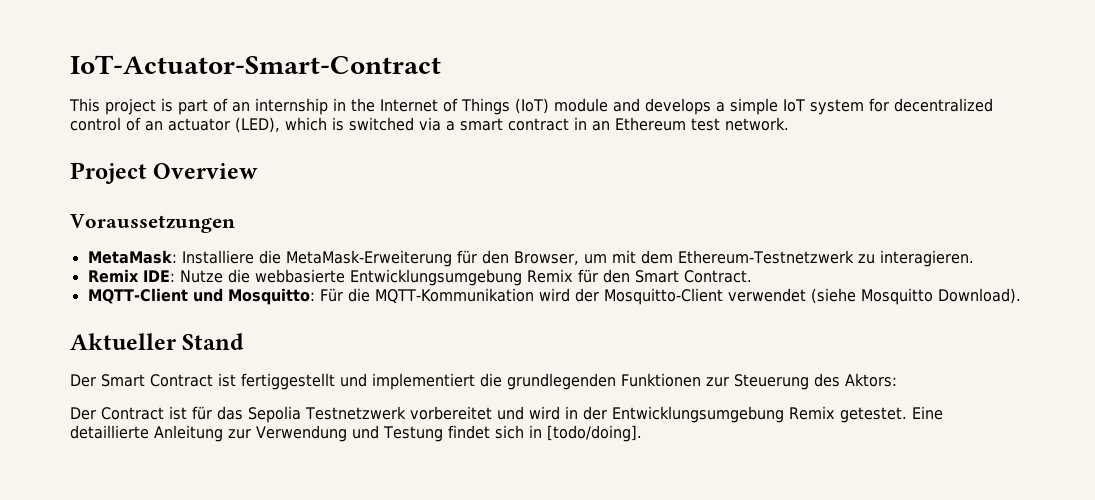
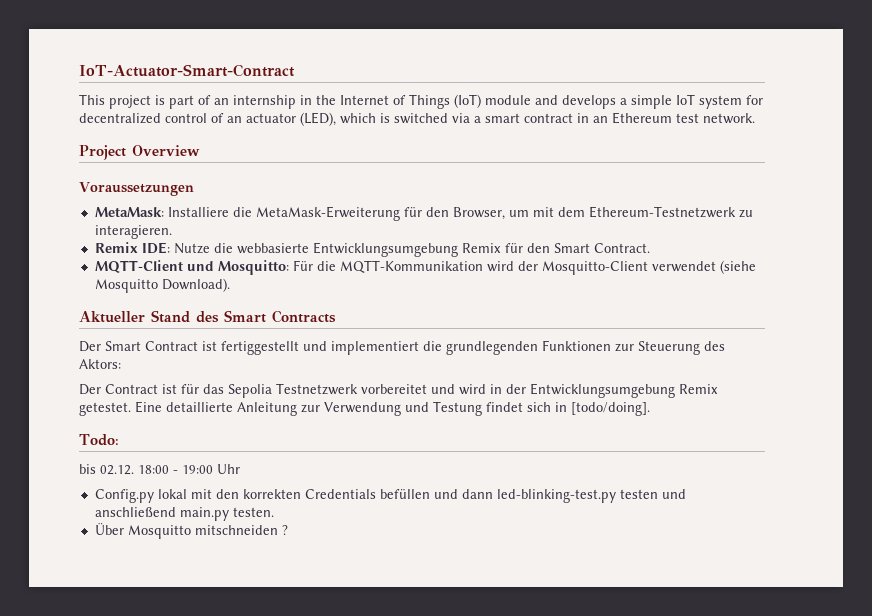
(245, 341) none -> [196,310,336,323] des Smart Contracts
(642, 433) none -> [79,434,119,446] [79,464,240,475] [94,489,686,503] [94,507,274,521] [94,523,288,539] // Todo: // bis 02.12. 18:00 - 19:00 Uhr // Config.py lokal mit den korrekten Credentials befüllen und dann led-blinking-test.py testen und anschließend main.py testen. // Über Mosquitto mitschneiden ?

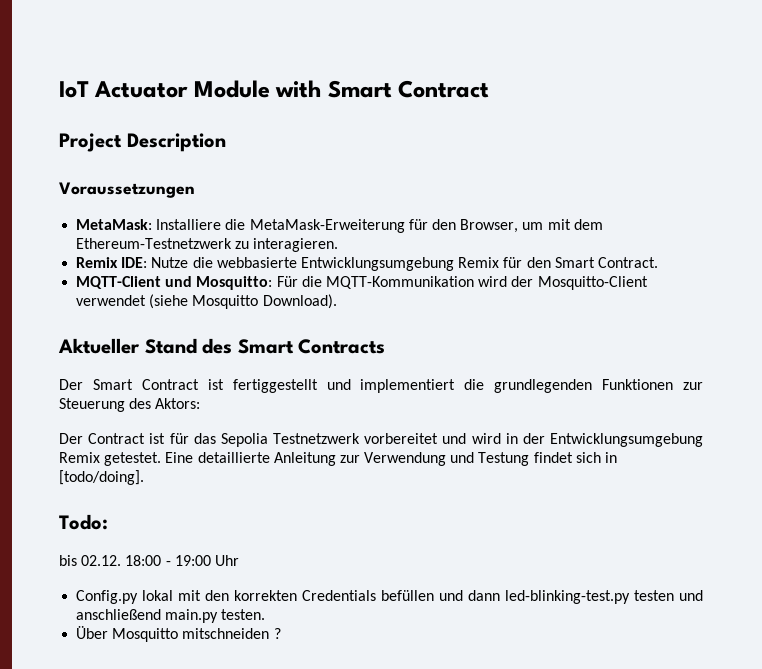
[79,64,295,77] [79,94,763,109] [79,112,755,126] IoT-Actuator-Smart-Contract // This project is part of an internship in the Internet of Things (IoT) module and develops a simple IoT system for decentralized control of an actuator (LED), which is switched via a smart contract in an Ethereum test network. -> [59,80,490,98] IoT Actuator Module with Smart Contract
[132,145,200,156] Overview -> [126,133,226,152] Description

